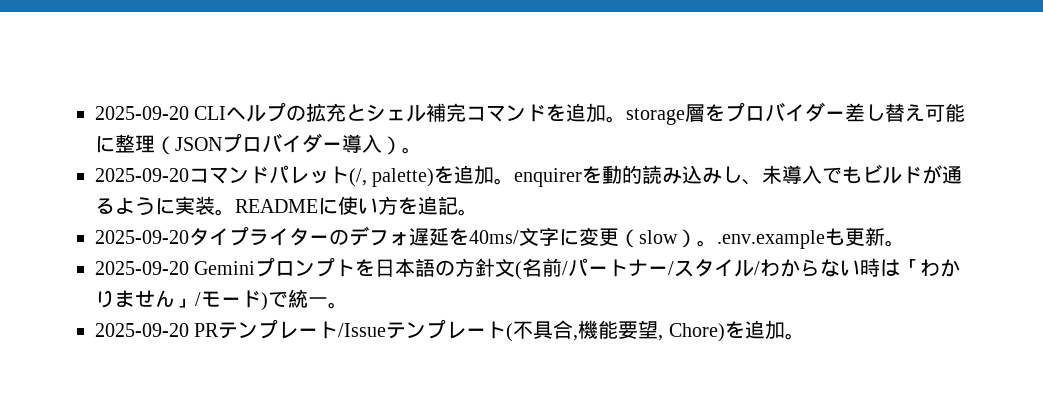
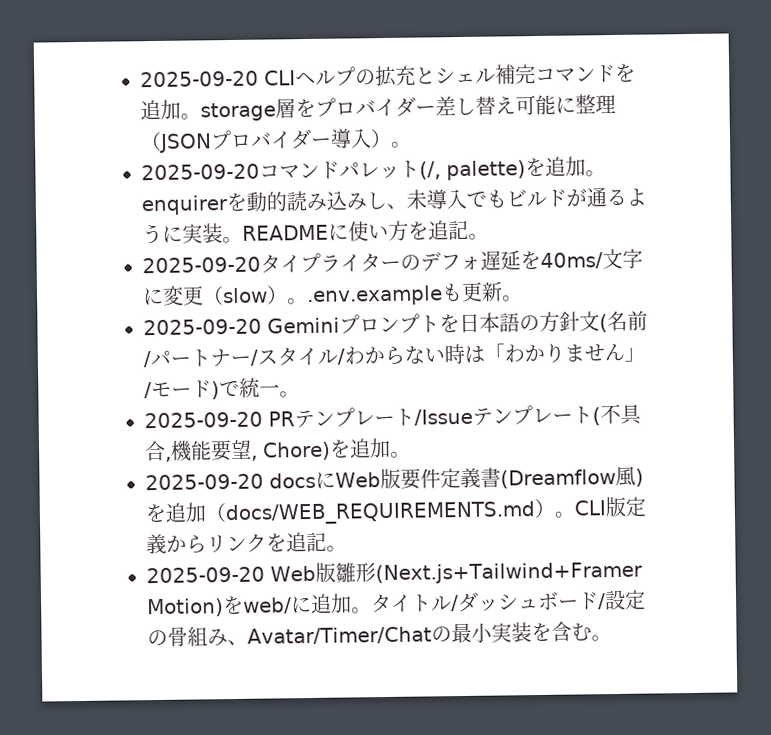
(805, 336) none -> [145,466,644,491] [145,496,646,526] [146,531,347,555] [146,561,643,585] [147,589,646,618] [147,621,612,647] // 2025-09-20 docsにWeb版要件定義書(Dreamflow風)を追加（docs/WEB_REQUIREMENTS.md）。CLI版定義からリンクを追記。 // 2025-09-20 Web版雛形(Next.js+Tailwind+Framer Motion)をweb/に追加。タイトル/ダッシュボード/設定の骨組み、Avatar/Timer/Chatの最小実装を含む。

